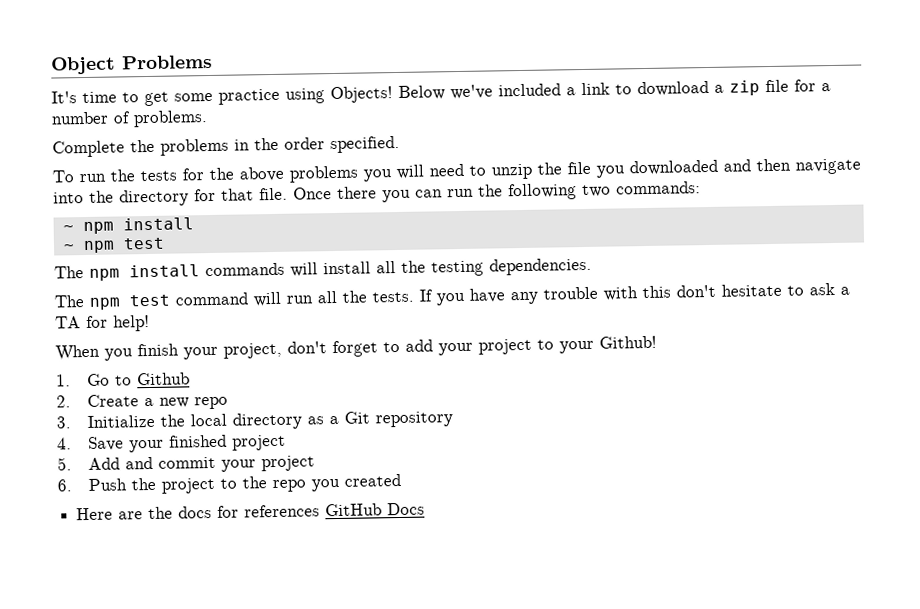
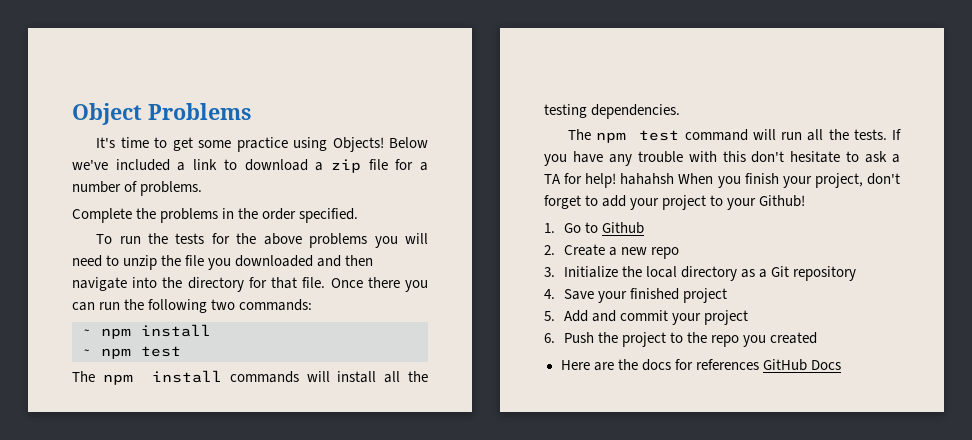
(150, 323) // -> [620,173,675,185] hahahsh

